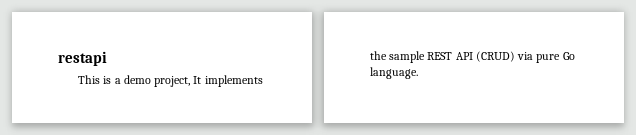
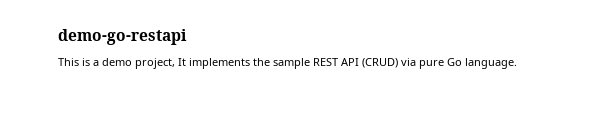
[58,51,107,66] restapi -> [58,29,187,45] demo-go-restapi

